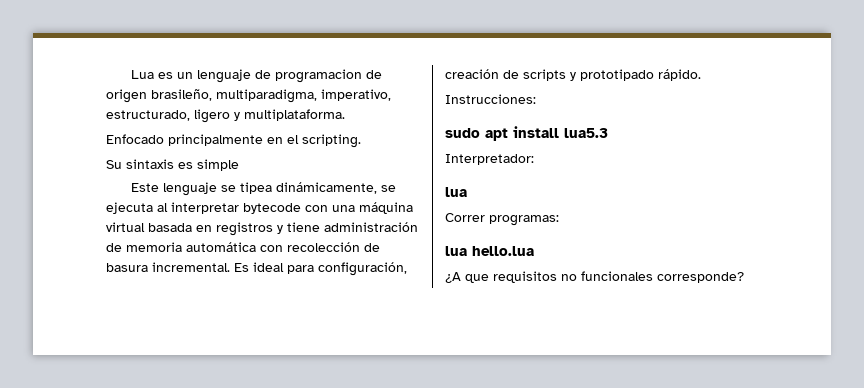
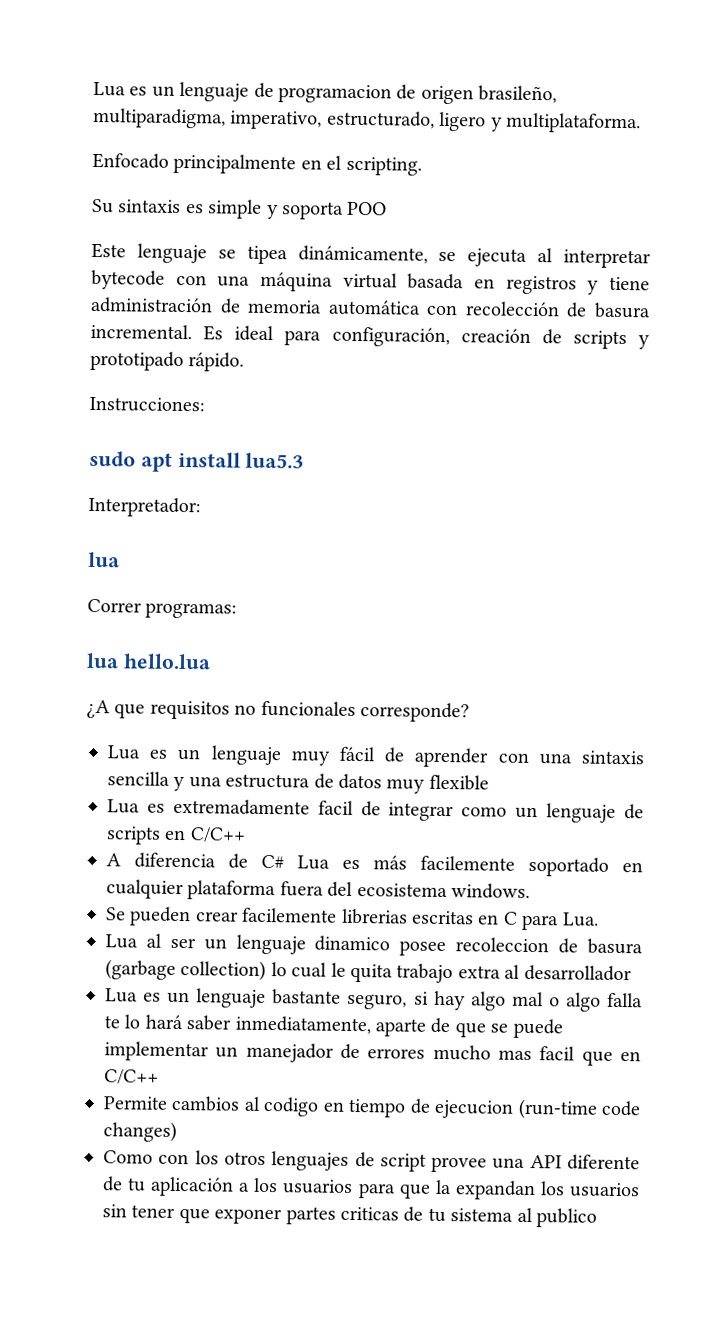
(239, 165) none -> [266,201,388,220] y soporta POO
(744, 277) none -> [107,745,645,768] [107,771,489,794] [107,798,645,823] [106,826,246,845] [106,852,643,877] [106,879,530,901] [106,906,599,931] [105,933,644,957] [105,959,632,984] [105,988,643,1012] [104,1014,563,1039] [104,1041,641,1066] [104,1069,159,1085] [103,1095,641,1120] [103,1121,177,1142] [103,1150,641,1173] [102,1176,641,1201] [102,1204,597,1228] // Lua es un lenguaje muy fácil de aprender con una sintaxis sencilla y una estructura de datos muy flexible // Lua es extremadamente facil de integrar como un lenguaje de scripts en C/C++ // A diferencia de C# Lua es más facilemente soportado en cualquier plataforma fuera del ecosistema windows. // Se pueden crear facilemente librerias escritas en C para Lua. // Lua al ser un lenguaje dinamico posee recoleccion de basura (garbage collection) lo cual le quita trabajo extra al desarrollador // Lua es un lenguaje bastante seguro, si hay algo mal o algo falla te lo hará saber inmediatamente, aparte de que se puede implementar un manejador de errores mucho mas facil que en C/C++ // Permite cambios al codigo en tiempo de ejecucion (run-time code changes) // Como con los otros lenguajes de script provee una API diferente de tu aplicación a los usuarios para que la expandan los usuarios sin tener que exponer partes criticas de tu sistema al publico

